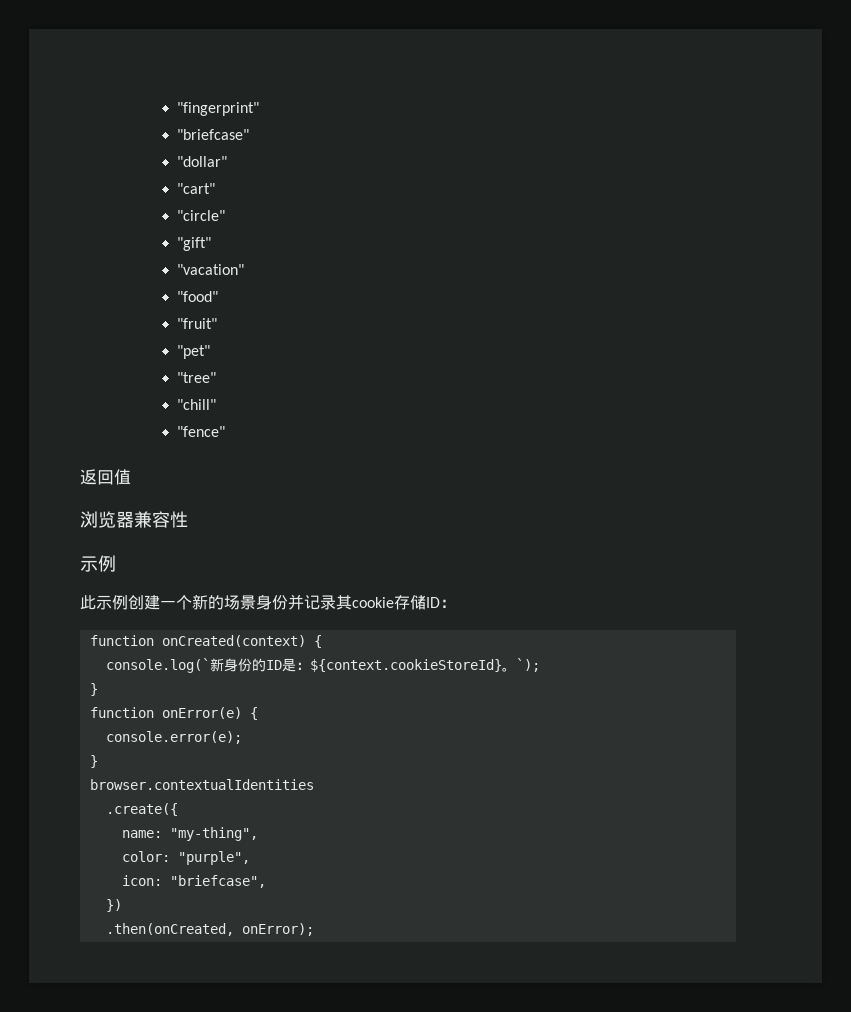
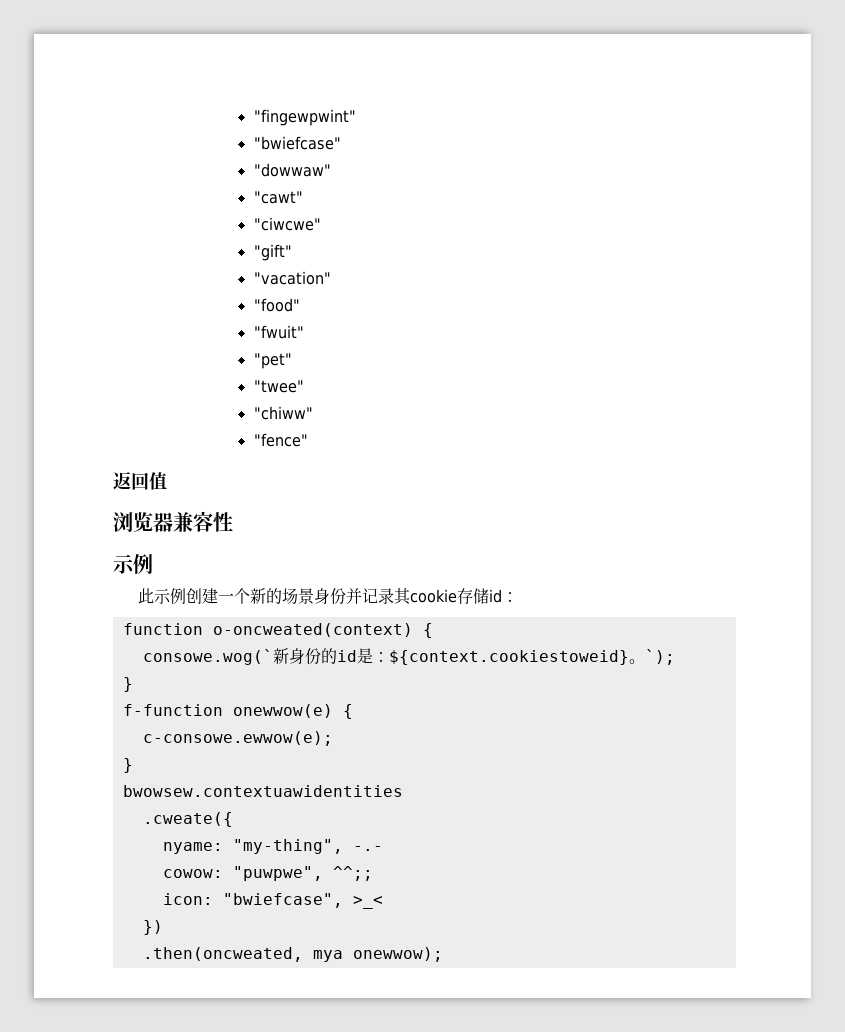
[177,102,260,116] [177,129,250,140] [177,156,228,167] [177,183,216,194] [177,210,226,221] "fingerprint" // "briefcase" // "dollar" // "cart" // "circle" -> [253,109,356,126] [253,136,341,150] [253,163,331,177] [253,191,303,204] [253,217,321,231] "fingewpwint" // "bwiefcase" // "dowwaw" // "cawt" // "ciwcwe"
[177,318,218,329] "fruit" -> [253,325,304,339] "fwuit"
[177,372,217,383] [177,399,217,410] "tree" // "chill" -> [253,380,304,393] [253,406,313,420] "twee" // "chiww"
[426,597,440,608] ID -> [488,589,502,603] id
[161,635,322,648] [105,658,210,673] onCreated(context) { // console.log(` -> [212,623,433,638] [142,649,273,665] o-oncweated(context) { // consowe.wog(`
[265,658,502,672] ID是：${context.cookieStoreId} -> [336,648,629,665] id是：${context.cookiestoweid}
[89,707,258,720] [105,731,242,744] [89,755,98,768] [89,779,314,790] [105,803,178,816] [121,827,258,841] [121,851,250,865] function onError(e) { // console.error(e); // } // browser.contextualIdentities // .create({ // name: "my-thing", // color: "purple", -> [122,704,353,719] [142,731,333,746] [122,758,133,773] [122,785,403,797] [142,812,233,827] [162,839,383,854] [162,866,373,881] f-function onewwow(e) { // c-consowe.ewwow(e); // } // bwowsew.contextuawidentities // .cweate({ // nyame: "my-thing", -.- // cowow: "puwpwe", ^^;;
[169,875,266,888] "briefcase", -> [222,893,383,909] "bwiefcase", >_<
[105,923,314,936] .then(onCreated, onError); -> [142,947,443,962] .then(oncweated, mya onewwow);

